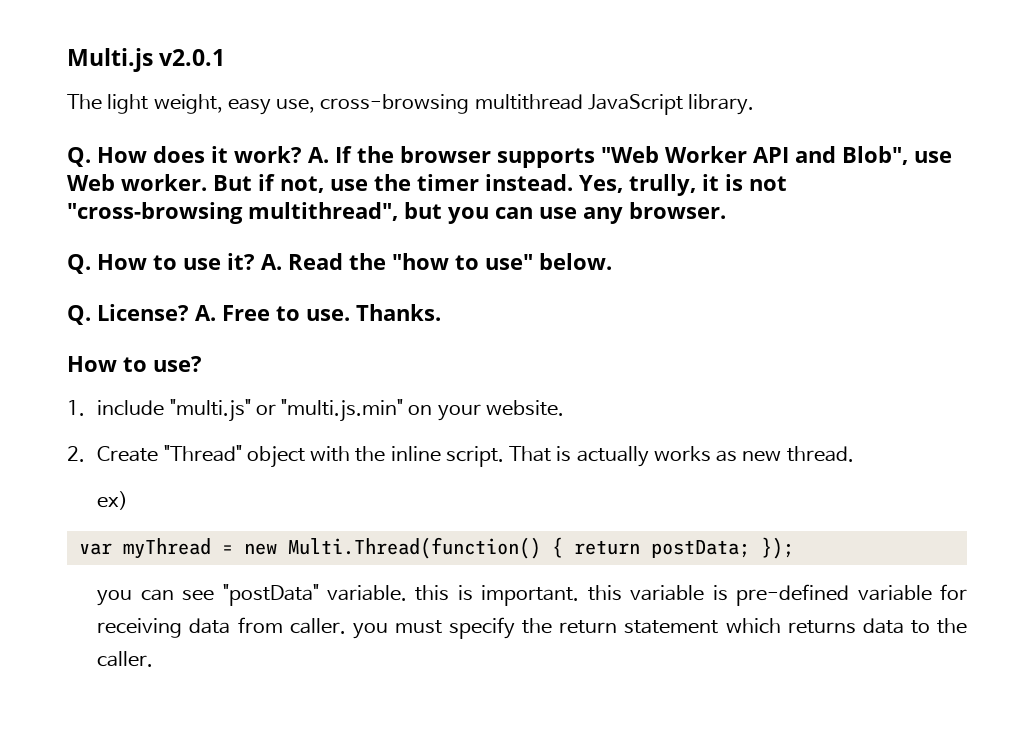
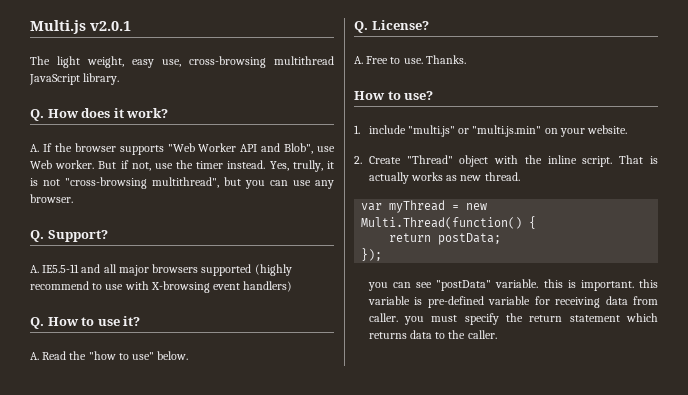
(302, 154) none -> (169, 113) //
(726, 210) none -> [30,230,108,242] [30,264,292,276] [30,281,293,293] // Q. Support? // A. IE5.5-11 and all major browsers supported (highly recommend to use with X-browsing event handlers)
(255, 261) none -> (141, 321) //
(189, 312) none -> (429, 25) //
[97,491,129,510] // ex) -> (520, 176) none
(563, 547) none -> (537, 222) //
(750, 549) none -> (502, 239) //

